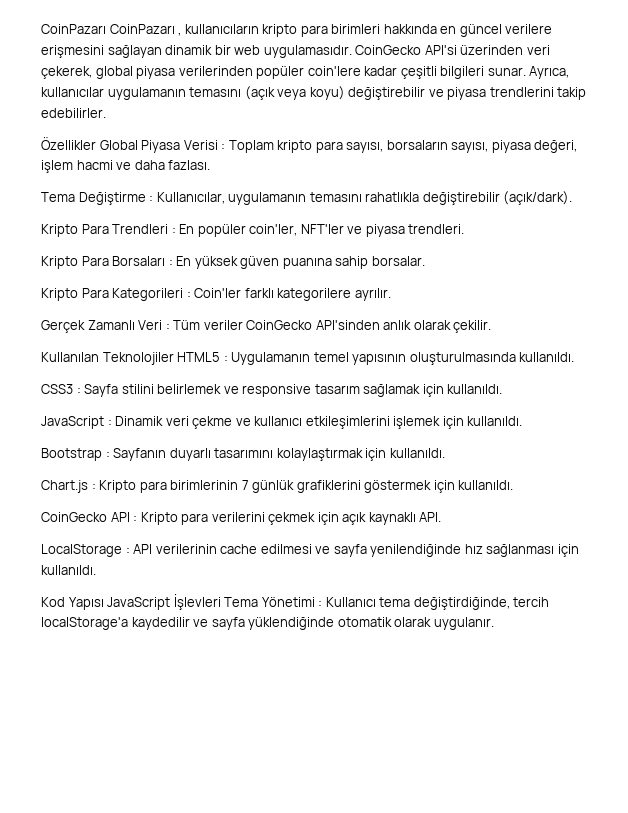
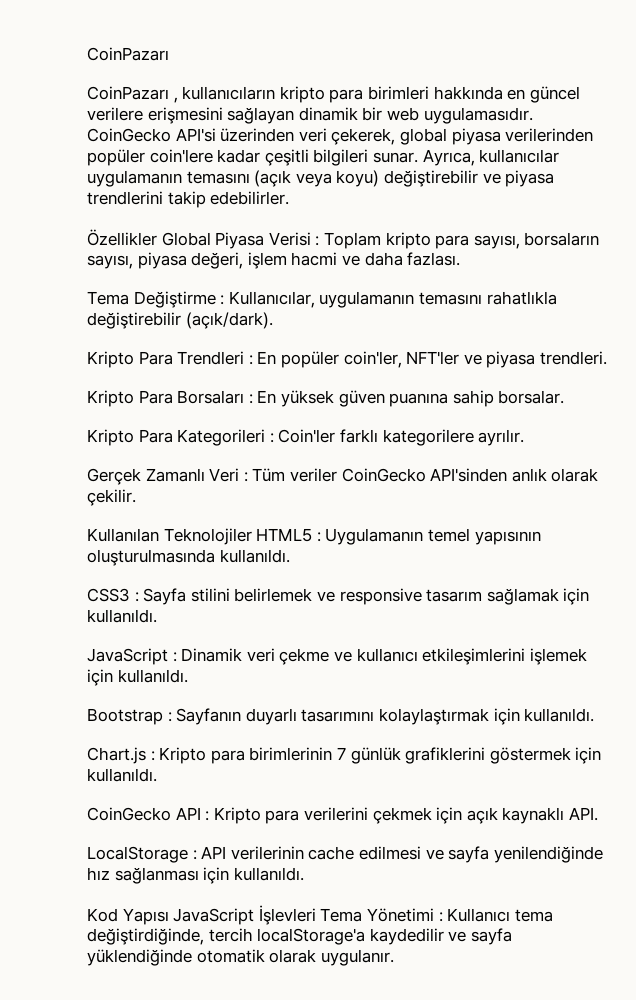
[41,24,106,34] CoinPazarı -> [87,47,169,61] CoinPazarı //

